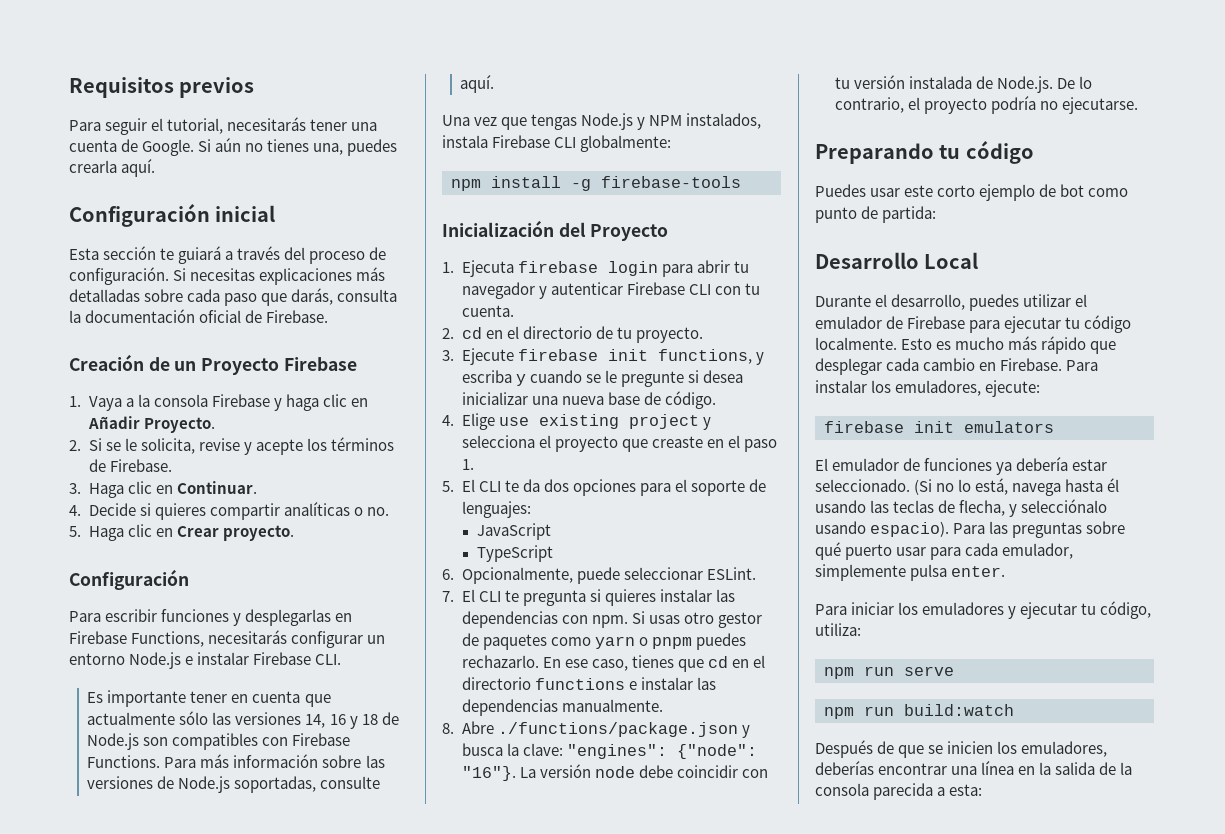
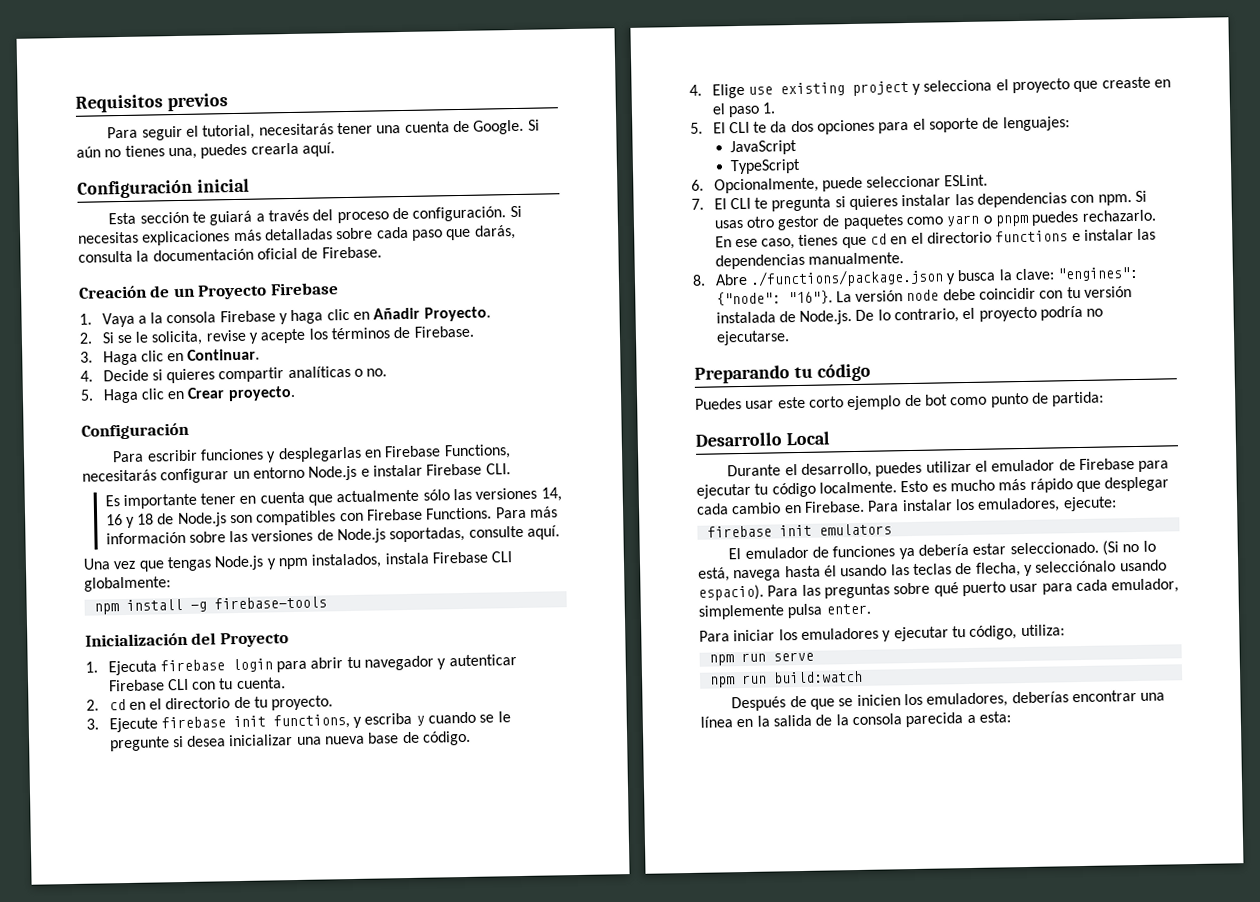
[649,115,683,126] NPM -> [277,557,309,570] npm

